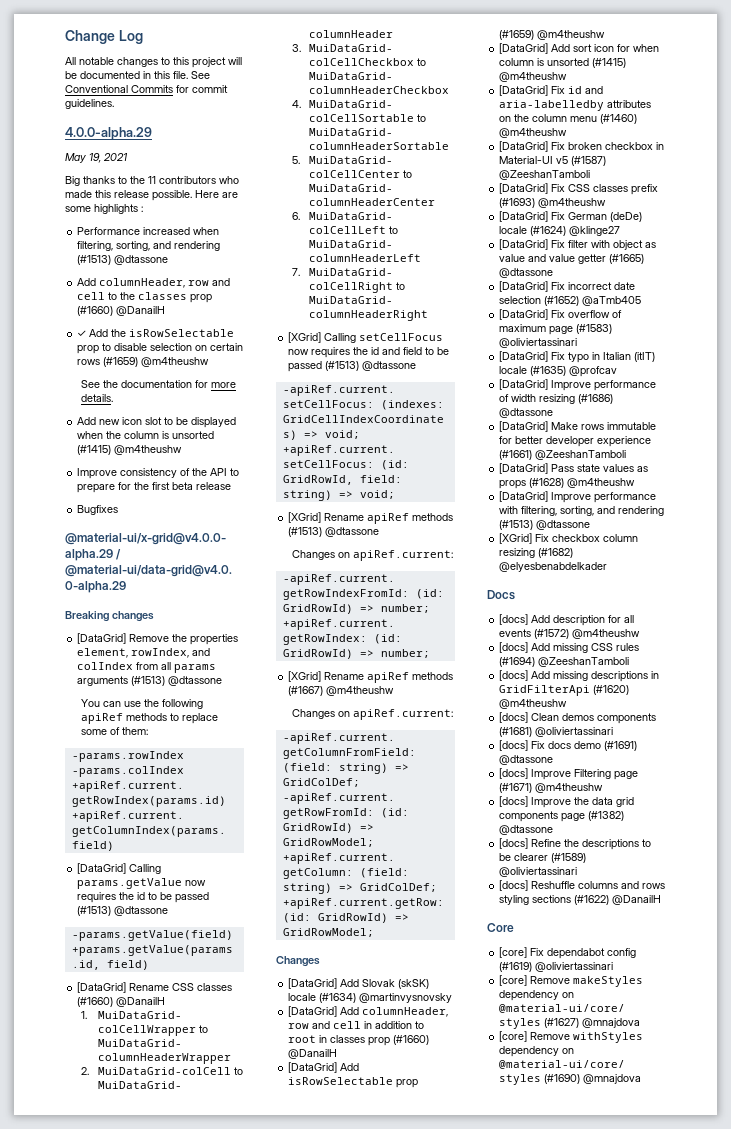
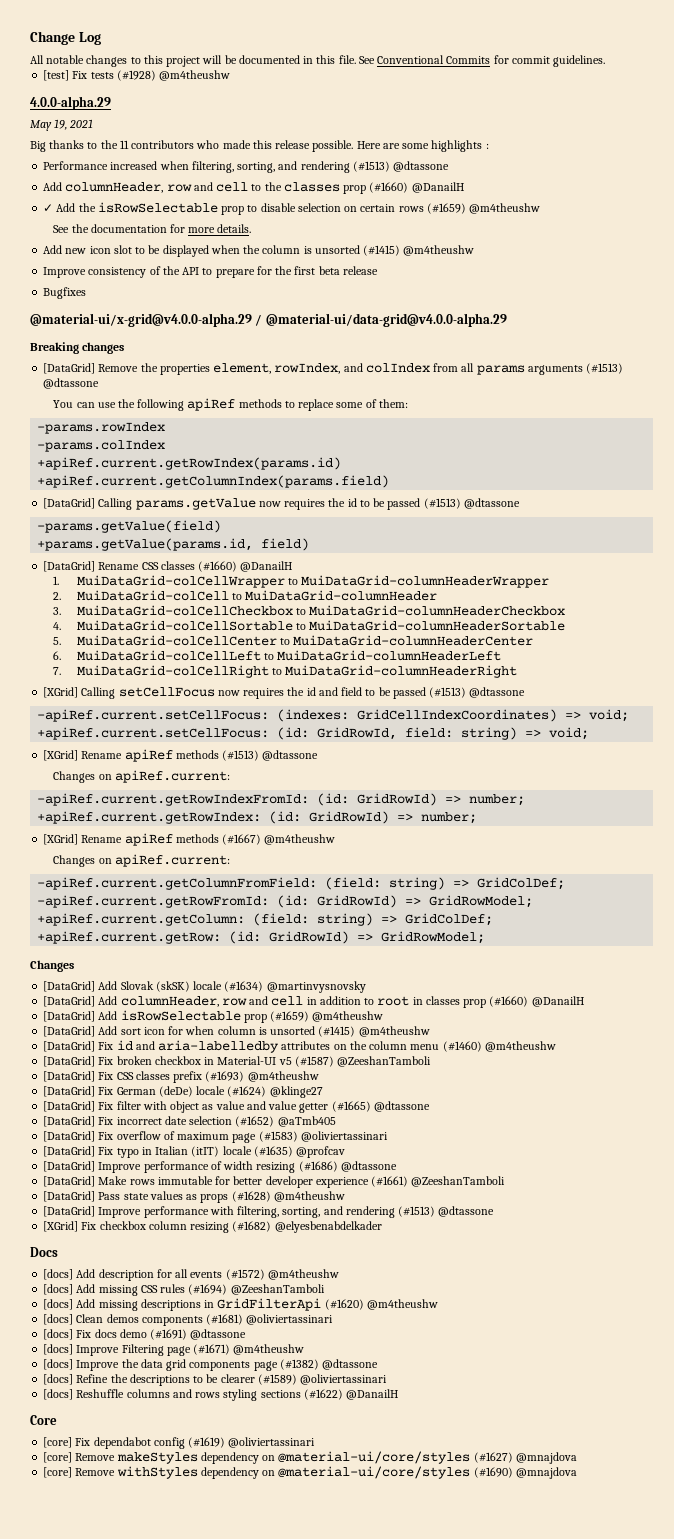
(114, 104) none -> [43,70,231,81] // [test] Fix tests (#1928) @m4theushw

